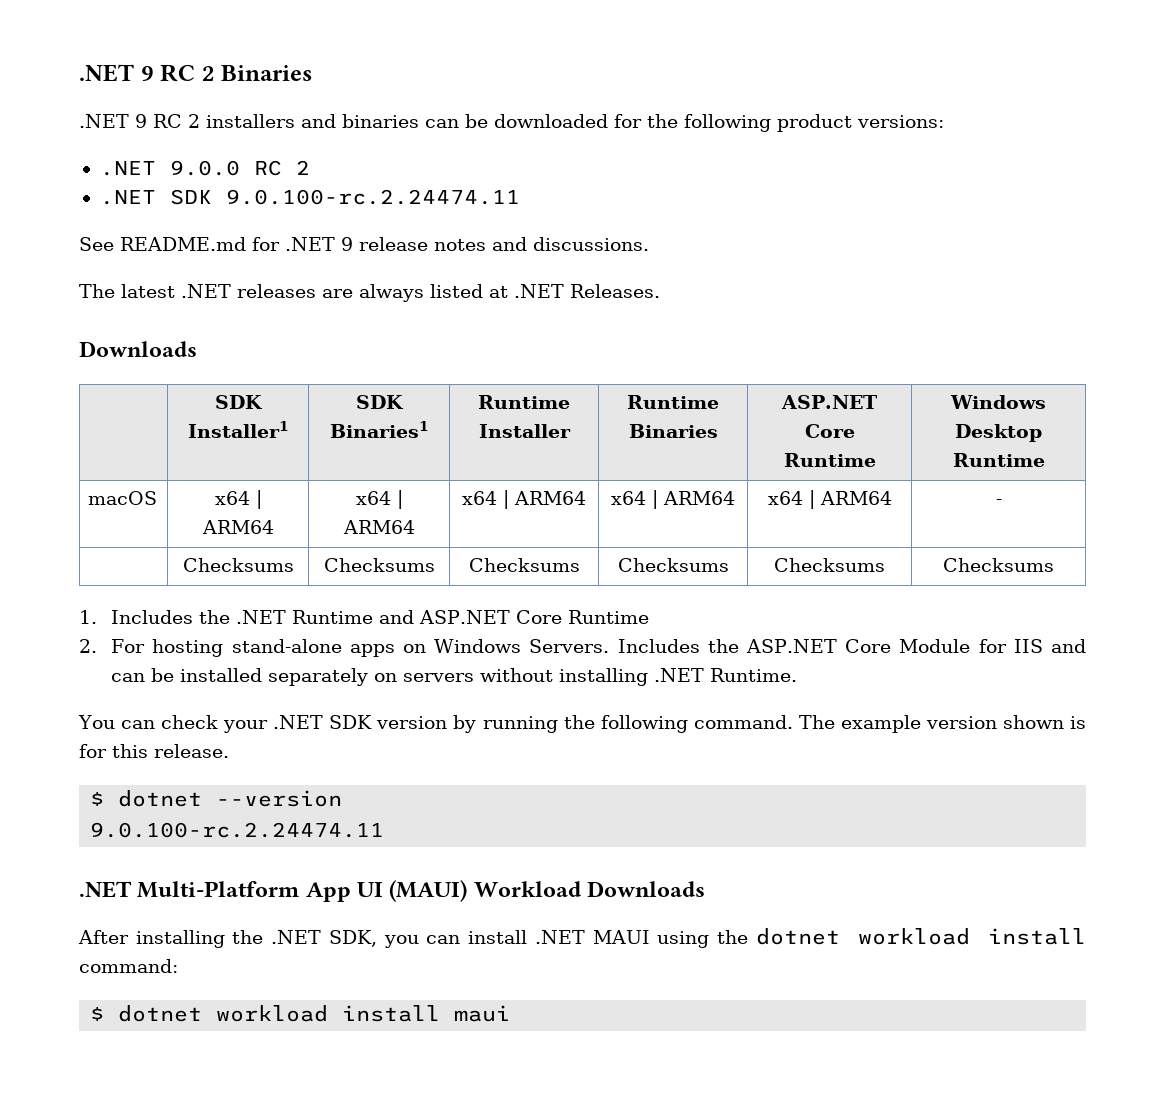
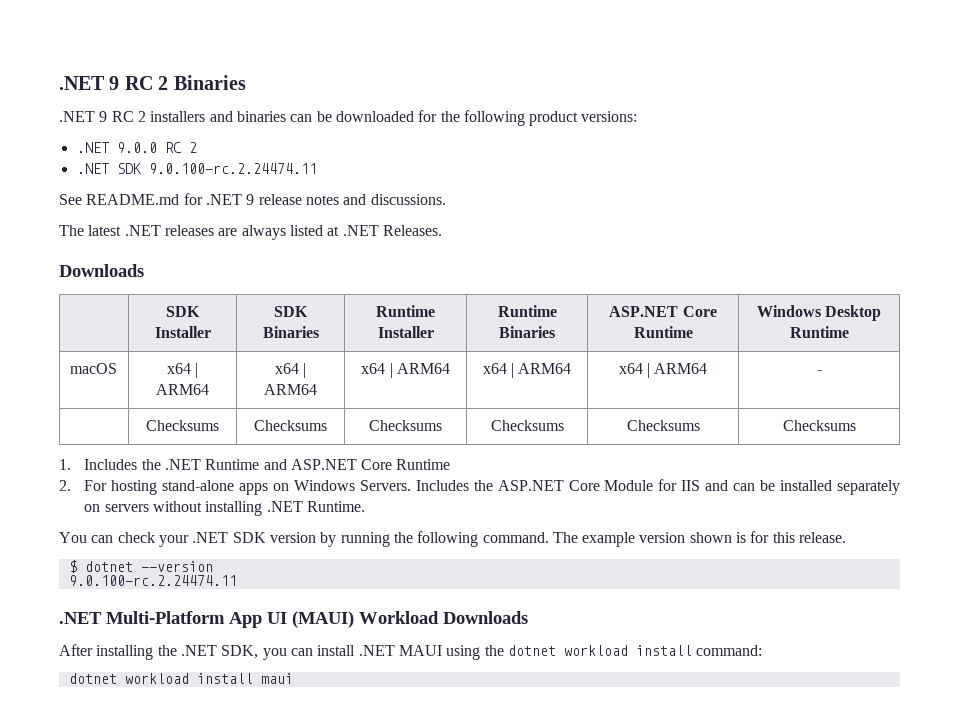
[187,421,289,438] [355,395,404,409] [329,421,429,438] Installer1 | SDK Binaries1 -> [154,326,211,338] [274,306,308,317] [262,326,319,338] Installer | SDK Binaries
[90,1007,105,1021] $ -> (763, 650) none

